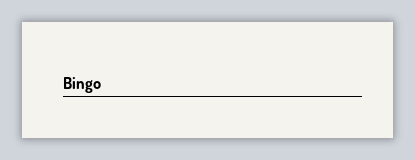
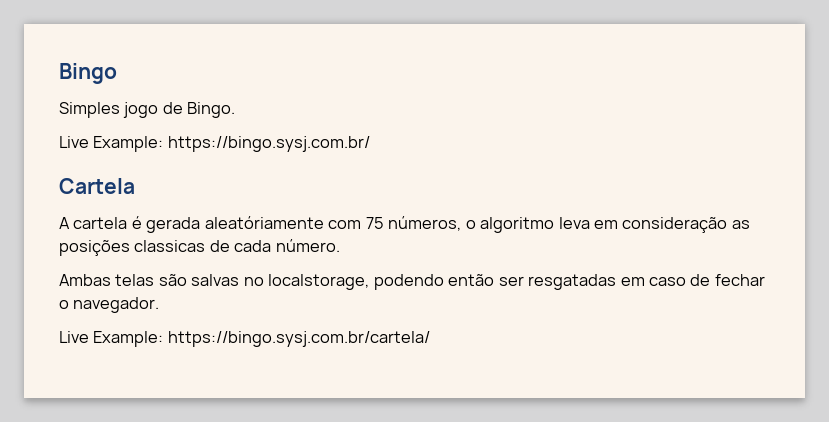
(101, 85) none -> [59,102,236,118] [59,136,370,152] [59,178,135,194] [59,216,750,233] [59,239,340,256] [59,274,765,290] [59,297,160,313] [59,331,430,347] // Simples jogo de Bingo. // Live Example: https://bingo.sysj.com.br/ // Cartela // A cartela é gerada aleatóriamente com 75 números, o algoritmo leva em consideração as posições classicas de cada número. // Ambas telas são salvas no localstorage, podendo então ser resgatadas em caso de fechar o navegador. // Live Example: https://bingo.sysj.com.br/cartela/

